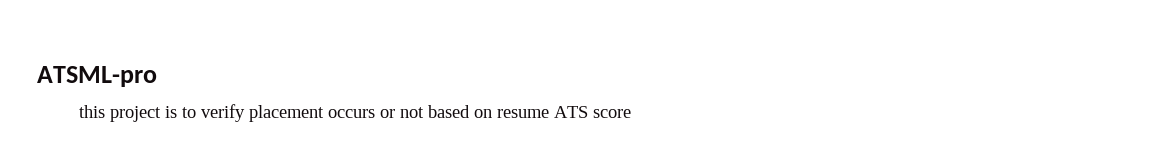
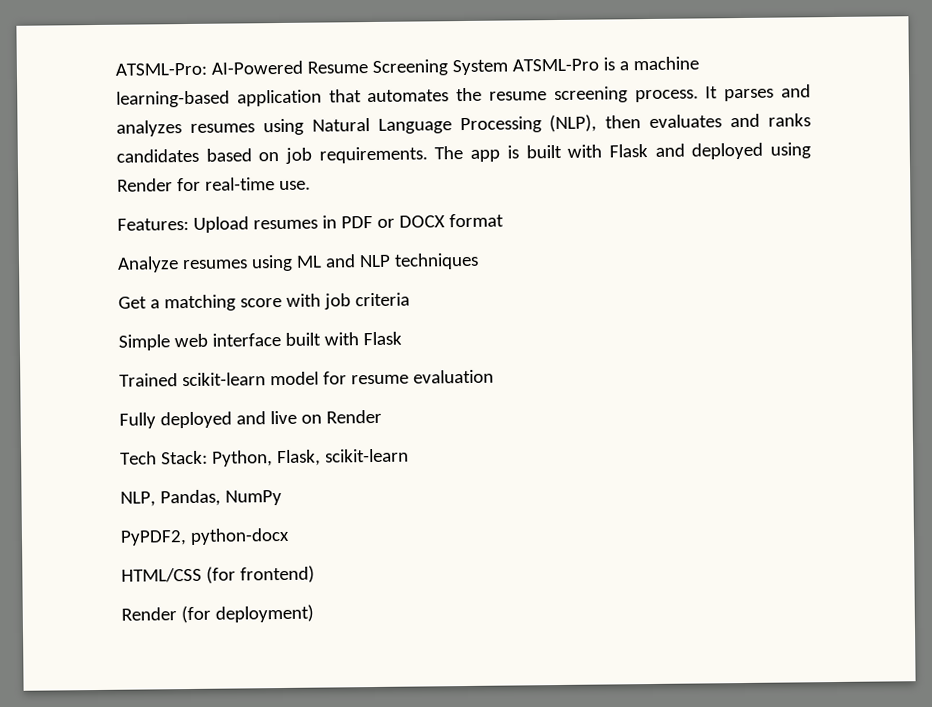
[37,66,157,87] [79,104,632,122] ATSML-pro // this project is to verify placement occurs or not based on resume ATS score -> [115,56,699,77] [116,84,811,108] [116,113,811,137] [116,142,812,164] [117,177,311,192] [117,213,504,233] [117,252,479,273] [118,292,410,312] [118,331,402,351] [119,369,494,387] [119,409,382,429] [120,448,409,467] [120,489,282,507] [120,527,290,546] [121,565,315,584] [121,604,314,624] ATSML-Pro: AI-Powered Resume Screening System ATSML-Pro is a machine learning-based application that automates the resume screening process. It parses and analyzes resumes using Natural Language Processing (NLP), then evaluates and ranks candidates based on job requirements. The app is built with Flask and deployed using Render for real-time use. // Features: Upload resumes in PDF or DOCX format // Analyze resumes using ML and NLP techniques // Get a matching score with job criteria // Simple web interface built with Flask // Trained scikit-learn model for resume evaluation // Fully deployed and live on Render // Tech Stack: Python, Flask, scikit-learn // NLP, Pandas, NumPy // PyPDF2, python-docx // HTML/CSS (for frontend) // Render (for deployment)

